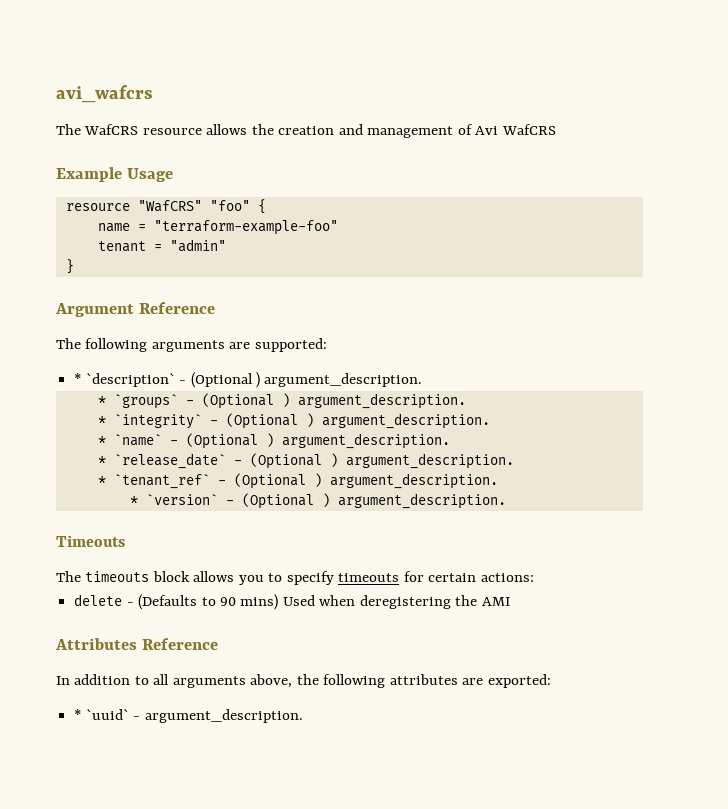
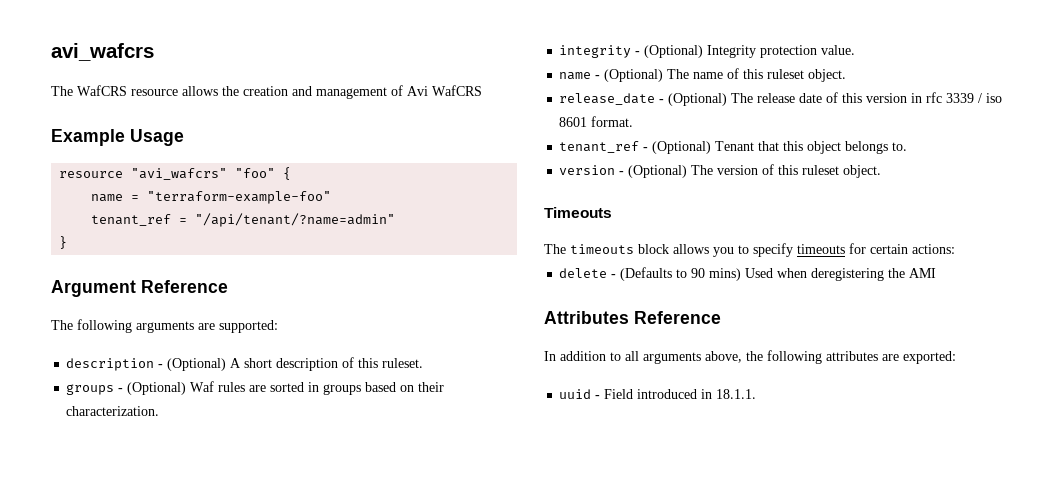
[137,200,202,212] "WafCRS" -> [131,168,228,180] "avi_wafcrs"
[97,239,226,252] tenant = "admin" -> [91,213,396,227] tenant_ref = "/api/tenant/?name=admin"
[74,372,423,388] [97,393,466,409] [97,413,490,429] [97,433,450,449] [97,453,514,469] [97,473,498,489] [129,493,506,509] * `description` - (Optional ) argument_description. // * `groups` - (Optional ) argument_description. // * `integrity` - (Optional ) argument_description. // * `name` - (Optional ) argument_description. // * `release_date` - (Optional ) argument_description. // * `tenant_ref` - (Optional ) argument_description. // * `version` - (Optional ) argument_description. -> [66,357,424,371] [66,381,445,395] [66,406,160,416] [559,45,856,58] [559,68,847,82] [559,92,1003,106] [559,116,634,127] [559,141,908,154] [559,164,882,178] description - (Optional) A short description of this ruleset. // groups - (Optional) Waf rules are sorted in groups based on their characterization. // integrity - (Optional) Integrity protection value. // name - (Optional) The name of this ruleset object. // release_date - (Optional) The release date of this version in rfc 3339 / iso 8601 format. // tenant_ref - (Optional) Tenant that this object belongs to. // version - (Optional) The version of this ruleset object.
[74,709,303,723] * `uuid` - argument_description. -> [559,389,757,399] uuid - Field introduced in 18.1.1.

